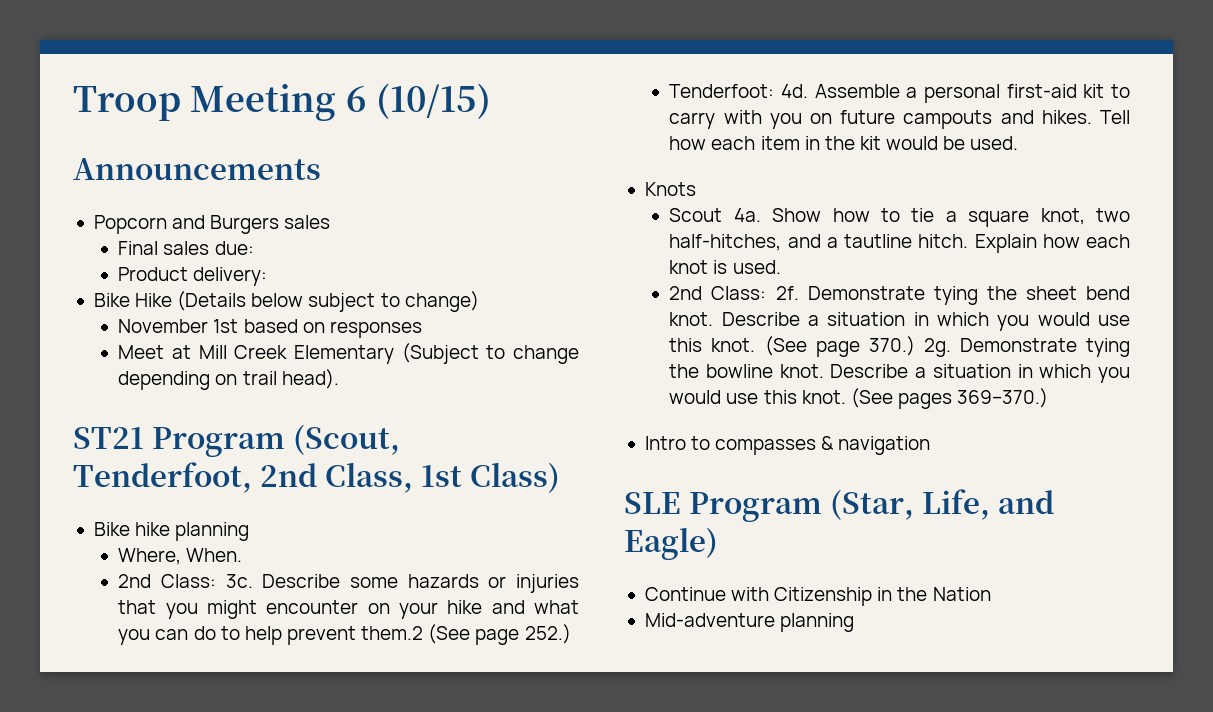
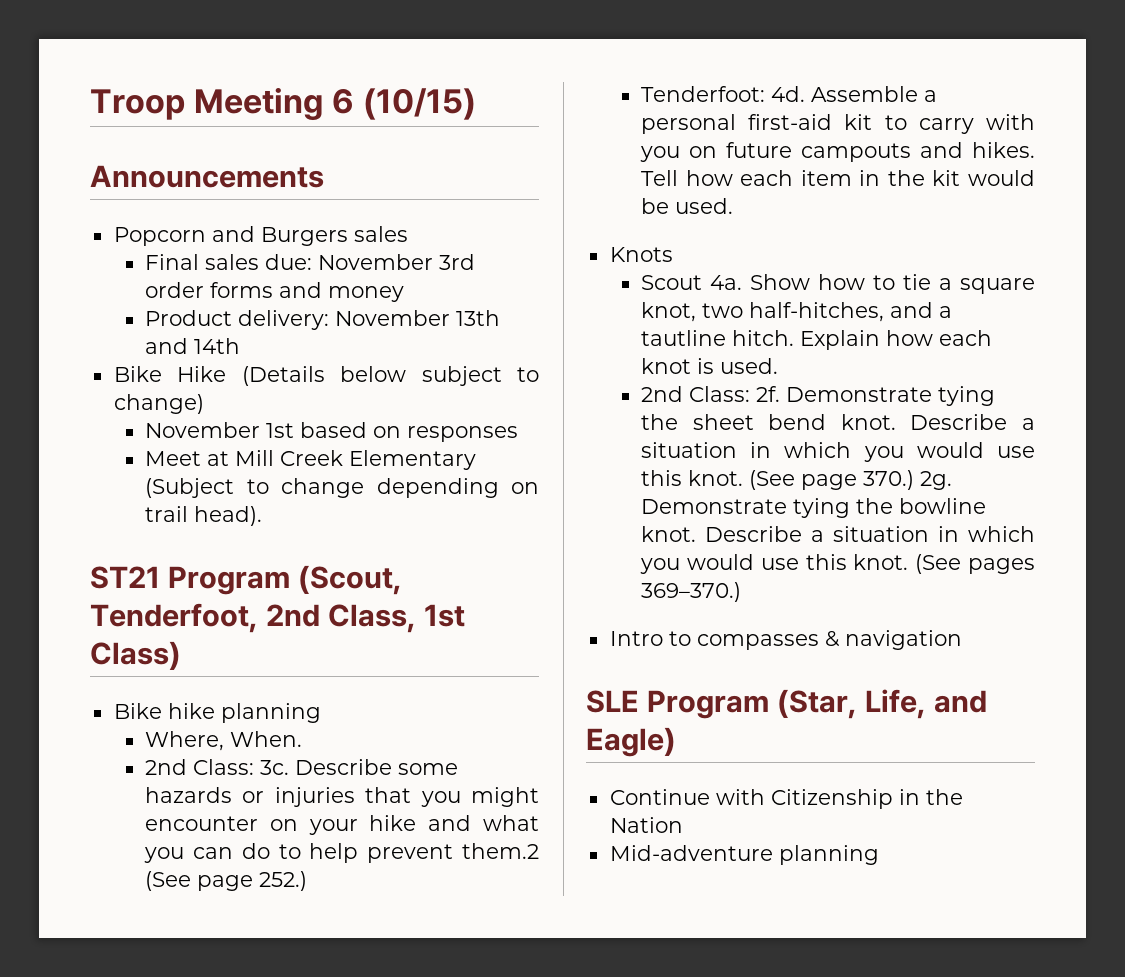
[118,267,268,286] // Product delivery: -> [318,254,476,270] [145,282,405,302] [145,310,501,330] [145,338,241,354] November 3rd order forms and money // Product delivery: November 13th and 14th

